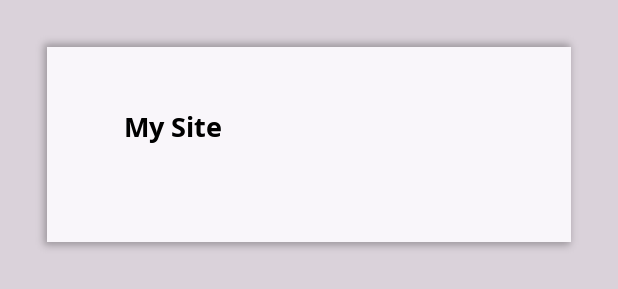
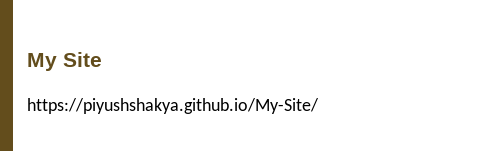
(223, 126) none -> [27,98,319,114] // https://piyushshakya.github.io/My-Site/

